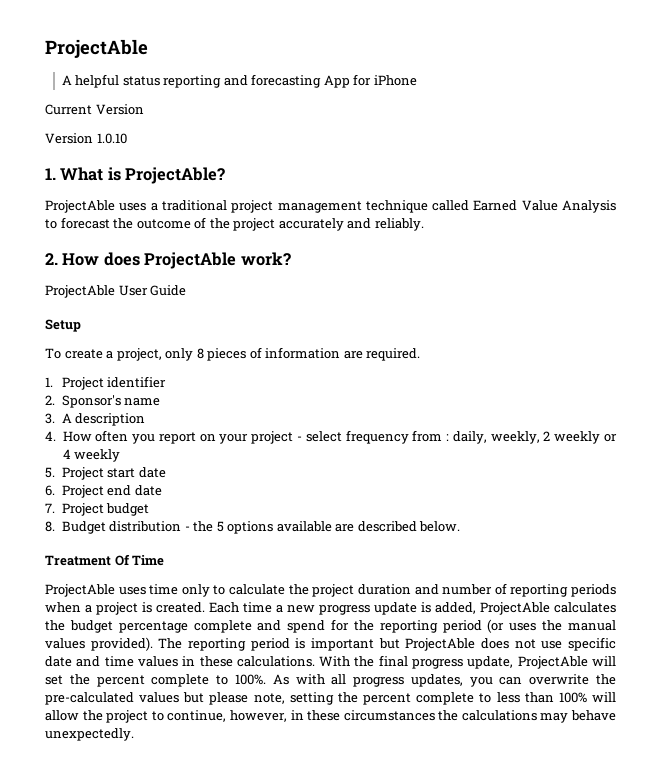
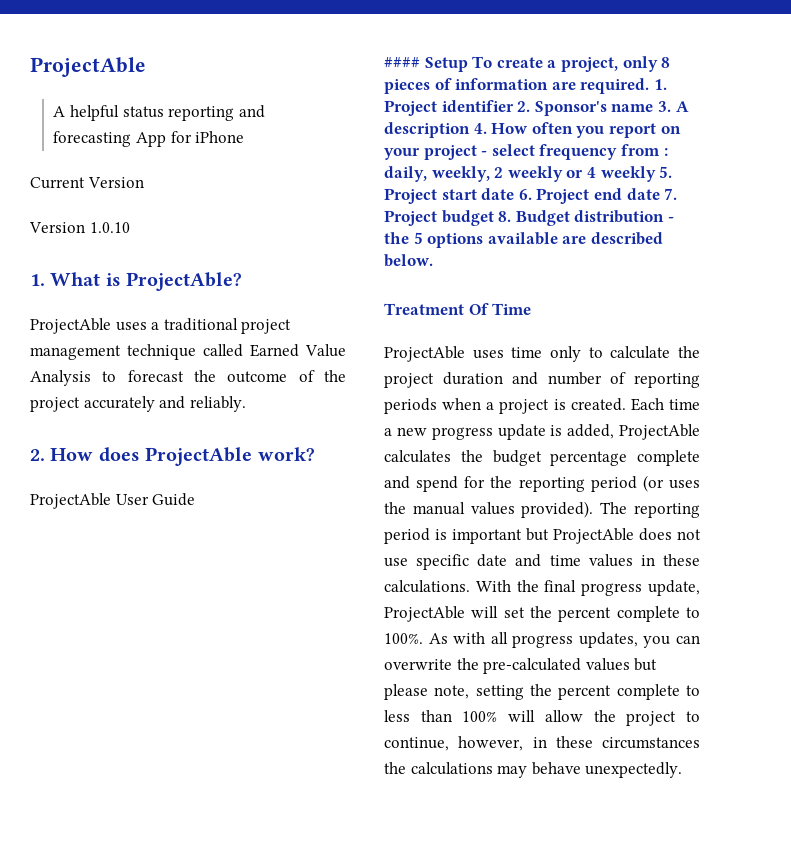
(187, 290) none -> [384,57,420,68] ####
(81, 325) // -> (468, 64) none
(421, 354) // -> (650, 86) none
(167, 382) // -> (514, 106) none
(161, 402) // -> (654, 108) none
(146, 419) // -> (470, 130) none
(121, 455) // -> (656, 174) none
(166, 472) // -> (515, 194) none
(162, 490) // -> (660, 194) none
(150, 509) // -> (494, 218) none

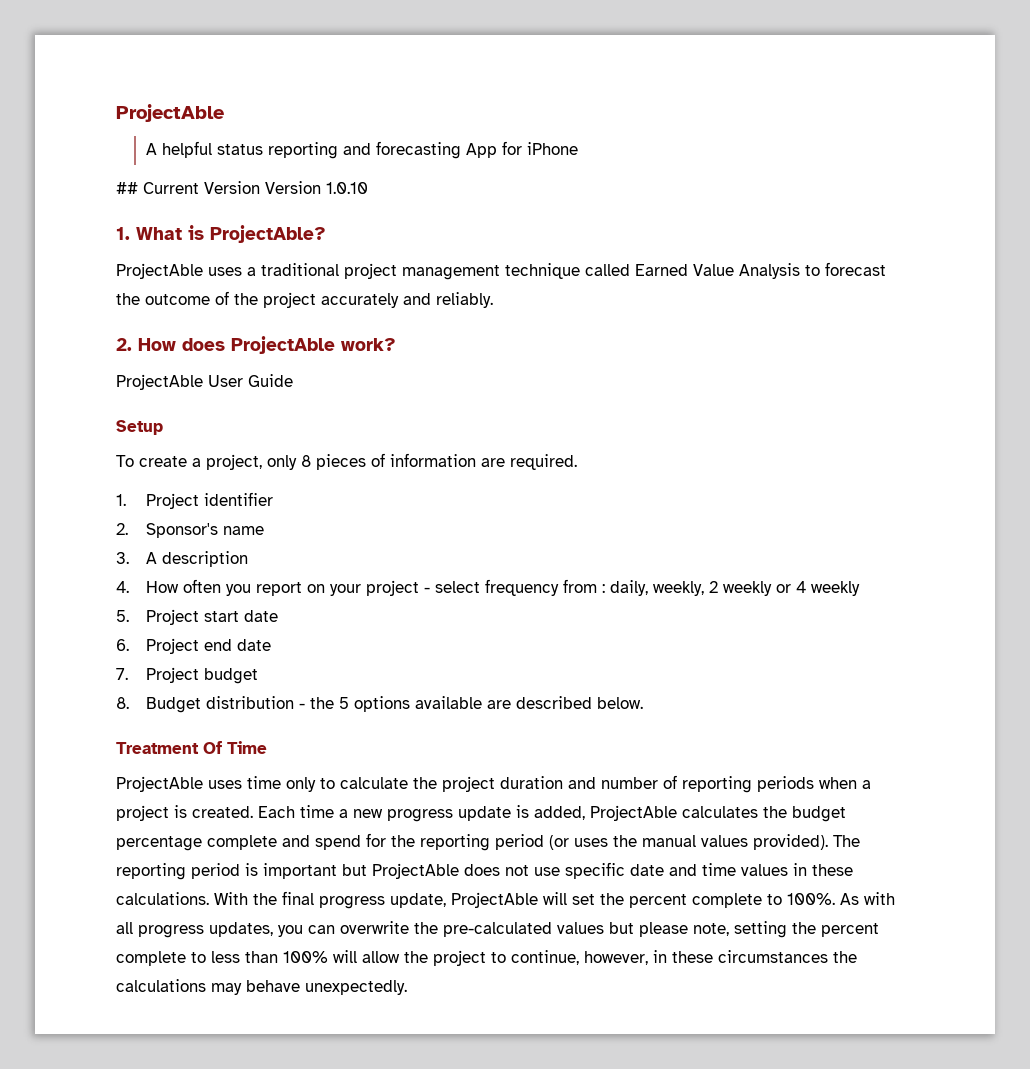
(245, 137) none -> [116,182,138,194] ##
(144, 182) // -> (260, 187) none
[384,57,420,68] #### -> (293, 380) none
(468, 64) none -> (163, 427) //
(650, 86) none -> (577, 462) //
(514, 106) none -> (273, 499) //
(654, 108) none -> (264, 530) //
(470, 130) none -> (248, 559) //
(656, 174) none -> (860, 588) //
(515, 194) none -> (278, 616) //
(660, 194) none -> (271, 645) //
(494, 218) none -> (258, 676) //

